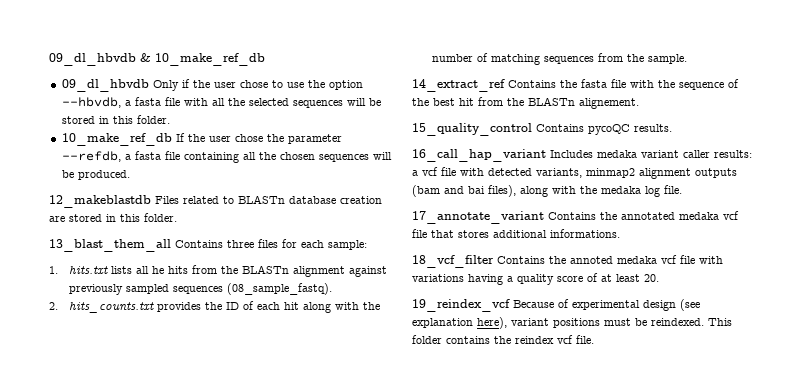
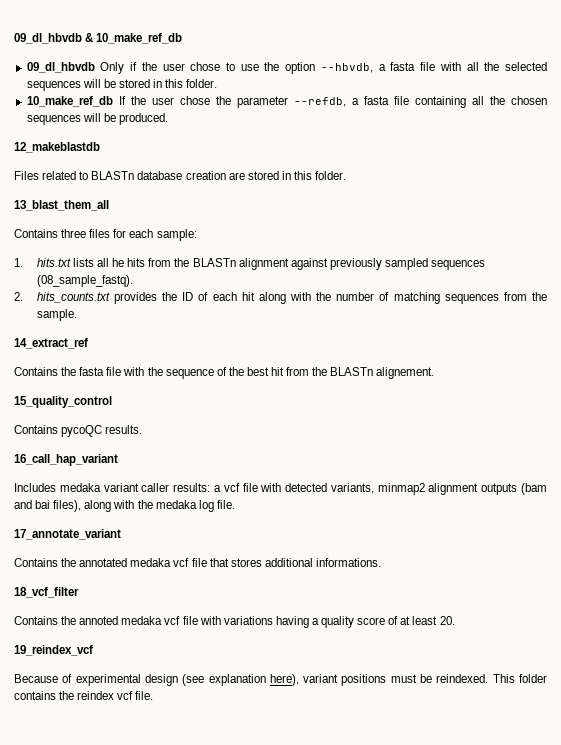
(151, 201) none -> (100, 147) //
(171, 245) none -> (109, 205) //
(505, 85) none -> (88, 343) //
(532, 129) none -> (112, 402) //
(546, 155) none -> (118, 460) //
(544, 217) none -> (121, 534) //
(494, 261) none -> (79, 592) //
(510, 305) none -> (93, 650) //

